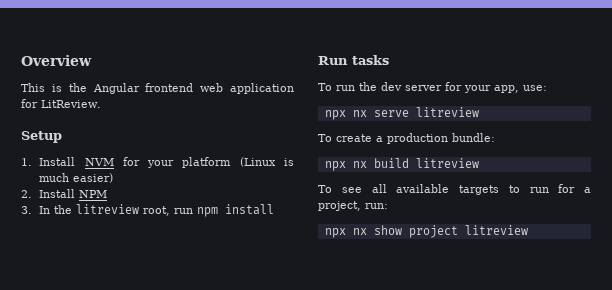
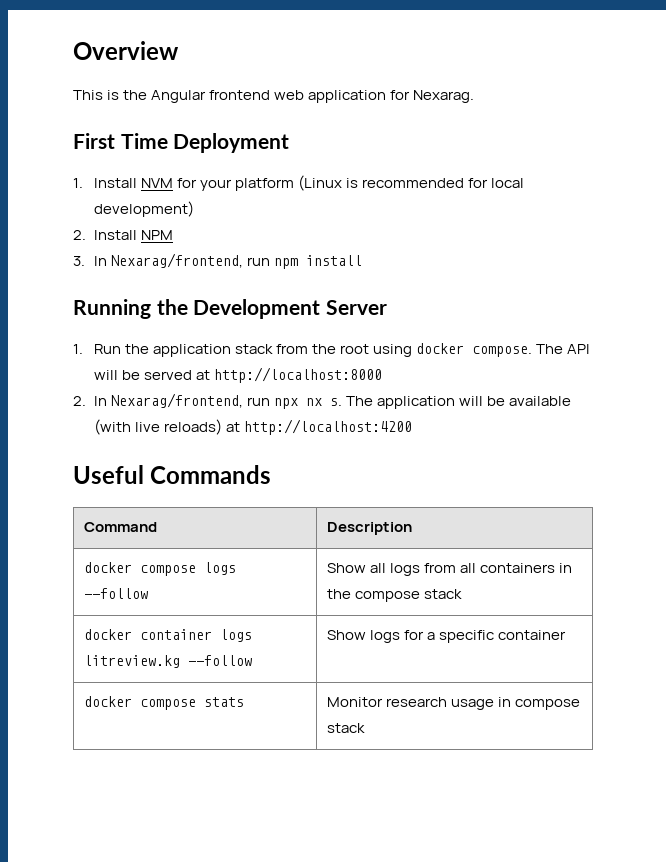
[41,100,101,108] [21,131,62,143] LitReview. // Setup -> [413,90,475,103] [73,133,290,153] Nexarag. // First Time Deployment
[39,173,114,183] much easier) -> [362,178,525,188] [93,201,194,217] recommended for local development)
[54,204,171,216] the litreview root, -> [110,253,243,268] Nexarag/frontend,
[318,55,389,65] [318,82,547,93] [324,107,479,120] [318,133,495,144] [324,158,479,171] [318,184,591,195] [318,201,388,211] [324,225,528,238] Run tasks // To run the dev server for your app, use: // npx nx serve litreview // To create a production bundle: // npx nx build litreview // To see all available targets to run for a project, run: // npx nx show project litreview -> [73,299,387,319] [73,343,591,357] [93,367,382,383] [73,393,572,409] [93,419,412,435] [73,465,272,484] [83,522,157,532] [326,522,412,535] [83,562,236,576] [83,588,148,599] [326,563,573,576] [326,589,463,602] [83,629,252,642] [83,655,252,668] [326,630,567,643] [83,696,244,710] [326,697,581,710] [326,723,365,733] Running the Development Server // 1. Run the application stack from the root using docker compose. The API will be served at http://localhost:8000 // 2. In Nexarag/frontend, run npx nx s. The application will be available (with live reloads) at http://localhost:4200 // Useful Commands // Command | Description // docker compose logs --follow | Show all logs from all containers in the compose stack // docker container logs litreview.kg --follow | Show logs for a specific container // docker compose stats | Monitor research usage in compose stack

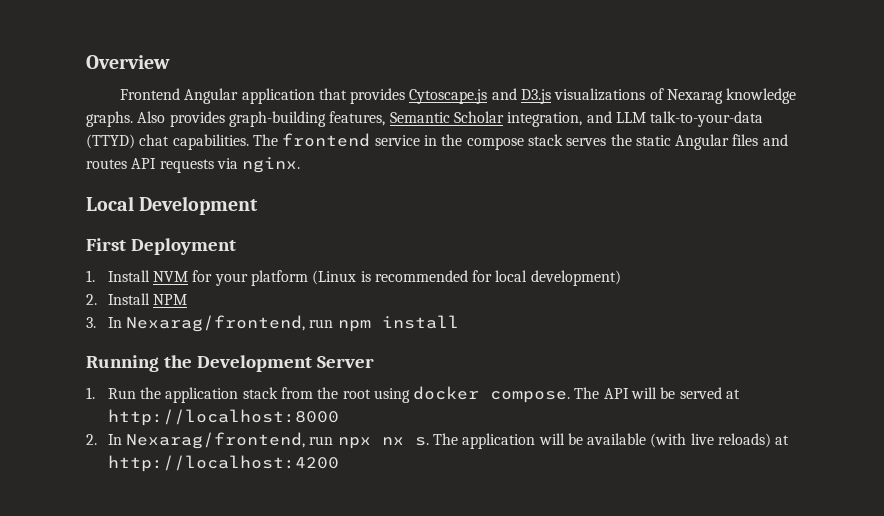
[73,90,475,103] This is the Angular frontend web application for Nexarag. -> [119,88,797,104] [86,111,764,127] [86,133,788,150] [86,157,301,173] [86,196,259,215] Frontend Angular application that provides Cytoscape.js and D3.js visualizations of Nexarag knowledge graphs. Also provides graph-building features, Semantic Scholar integration, and LLM talk-to-your-data (TTYD) chat capabilities. The frontend service in the compose stack serves the static Angular files and routes API requests via nginx. // Local Development
[120,133,168,149] Time -> (126, 244) none
[73,465,272,484] [83,522,157,532] [326,522,412,535] [83,562,236,576] [83,588,148,599] [326,563,573,576] [326,589,463,602] [83,629,252,642] [83,655,252,668] [326,630,567,643] [83,696,244,710] [326,697,581,710] [326,723,365,733] // Useful Commands // Command | Description // docker compose logs --follow | Show all logs from all containers in the compose stack // docker container logs litreview.kg --follow | Show logs for a specific container // docker compose stats | Monitor research usage in compose stack -> (339, 463) none

